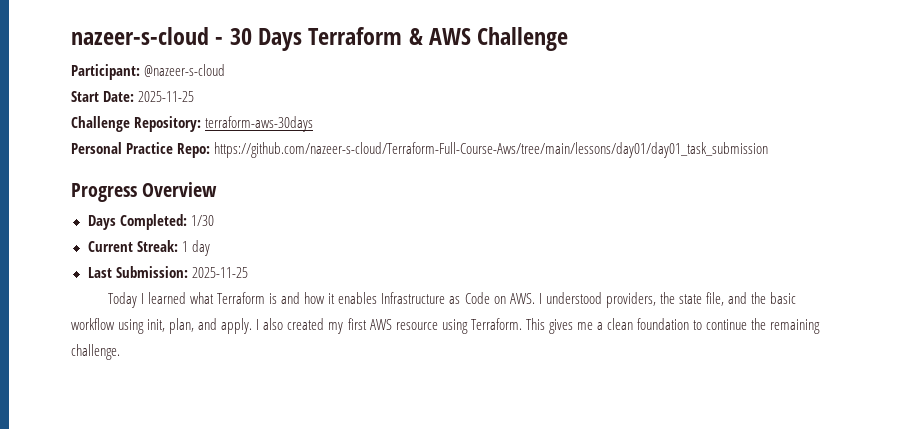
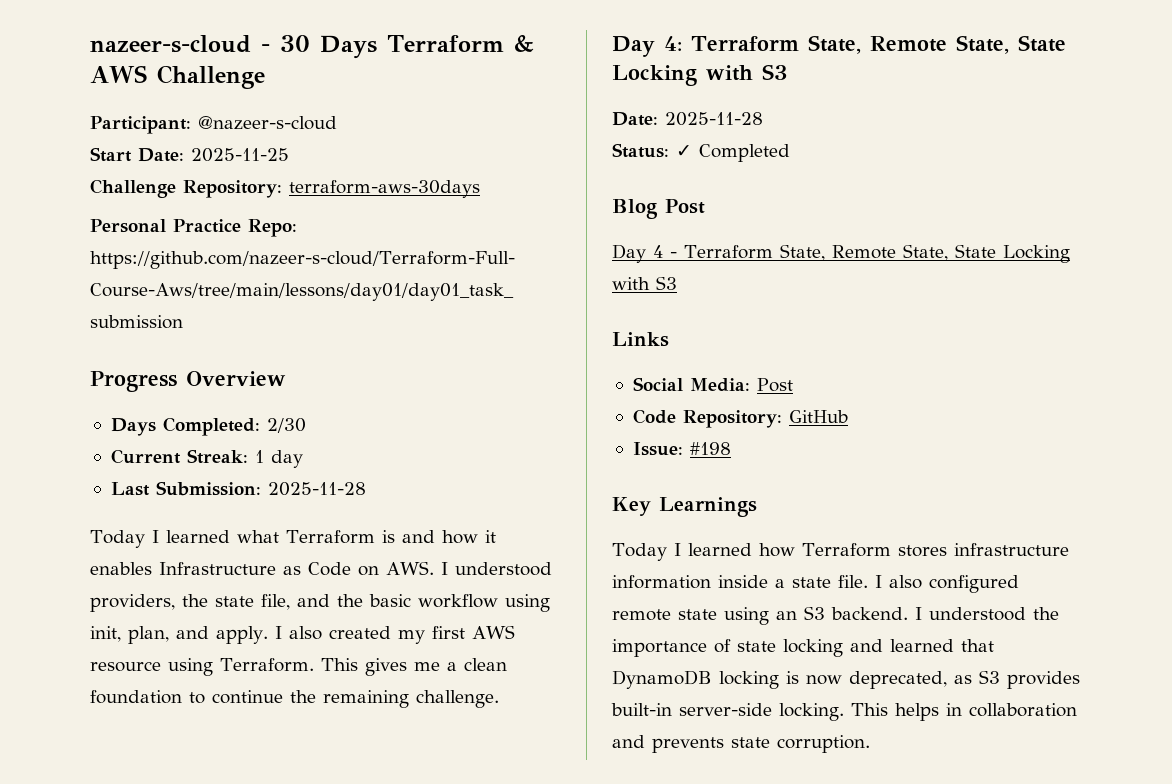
[190,215,214,226] 1/30 -> [266,418,306,433] 2/30
[191,267,248,278] 2025-11-25 -> [267,482,366,496] 2025-11-28
(120, 352) none -> [612,35,1066,57] [612,64,787,86] [612,112,763,126] [612,143,790,162] [612,199,705,219] [612,244,1070,263] [612,276,677,290] [612,332,669,347] [632,377,793,392] [632,409,848,428] [632,442,731,456] [612,497,757,517] [612,543,1069,561] [612,575,1019,593] [612,606,1059,625] [612,639,994,657] [612,670,1080,689] [611,703,1077,721] [612,735,870,753] // Day 4: Terraform State, Remote State, State Locking with S3 // Date: 2025-11-28 // Status: ✓ Completed // Blog Post // Day 4 - Terraform State, Remote State, State Locking with S3 // Links // Social Media: Post // Code Repository: GitHub // Issue: #198 // Key Learnings // Today I learned how Terraform stores infrastructure information inside a state file. I also configured remote state using an S3 backend. I understood the importance of state locking and learned that DynamoDB locking is now deprecated, as S3 provides built-in server-side locking. This helps in collaboration and prevents state corruption.

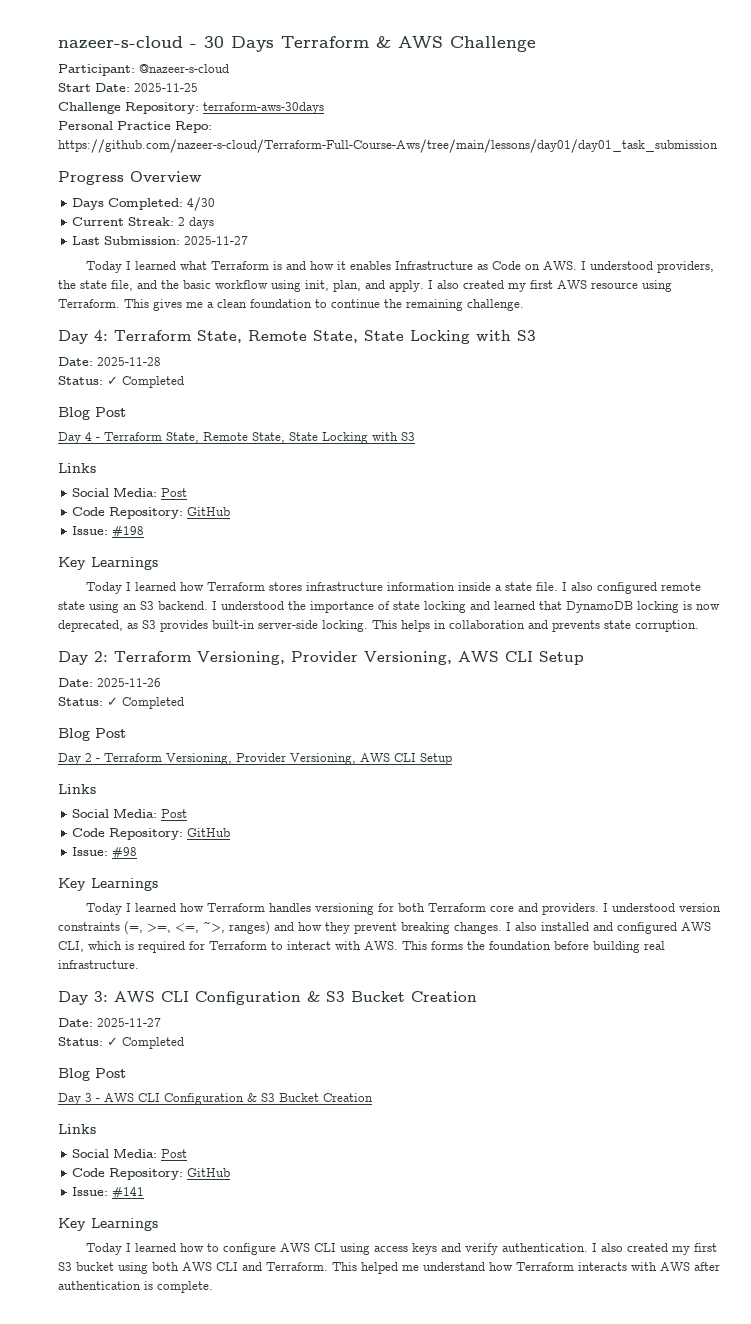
[266,418,306,433] 2/30 -> [187,197,216,211] 4/30
[254,450,303,468] 1 day -> [178,217,215,229] 2 days
[267,482,366,496] 2025-11-28 -> [184,236,249,245] 2025-11-27
(870, 744) none -> [58,651,584,665] [58,678,161,687] [58,697,184,709] [58,728,126,741] [58,753,452,765] [58,784,96,794] [72,808,188,818] [72,828,231,840] [72,846,138,860] [58,878,158,891] [85,903,721,915] [58,921,711,935] [58,941,665,953] [58,960,139,969] [58,991,477,1005] [58,1018,161,1027] [58,1037,184,1049] [58,1068,126,1081] [58,1093,373,1105] [58,1124,96,1134] [72,1148,188,1158] [72,1168,231,1180] [72,1186,145,1200] [58,1218,158,1231] [85,1243,717,1255] [58,1262,720,1274] [58,1281,213,1293] // Day 2: Terraform Versioning, Provider Versioning, AWS CLI Setup // Date: 2025-11-26 // Status: ✓ Completed // Blog Post // Day 2 - Terraform Versioning, Provider Versioning, AWS CLI Setup // Links // Social Media: Post // Code Repository: GitHub // Issue: #98 // Key Learnings // Today I learned how Terraform handles versioning for both Terraform core and providers. I understood version constraints (=, >=, <=, ~>, ranges) and how they prevent breaking changes. I also installed and configured AWS CLI, which is required for Terraform to interact with AWS. This forms the foundation before building real infrastructure. // Day 3: AWS CLI Configuration & S3 Bucket Creation // Date: 2025-11-27 // Status: ✓ Completed // Blog Post // Day 3 - AWS CLI Configuration & S3 Bucket Creation // Links // Social Media: Post // Code Repository: GitHub // Issue: #141 // Key Learnings // Today I learned how to configure AWS CLI using access keys and verify authentication. I also created my first S3 bucket using both AWS CLI and Terraform. This helped me understand how Terraform interacts with AWS after authentication is complete.

